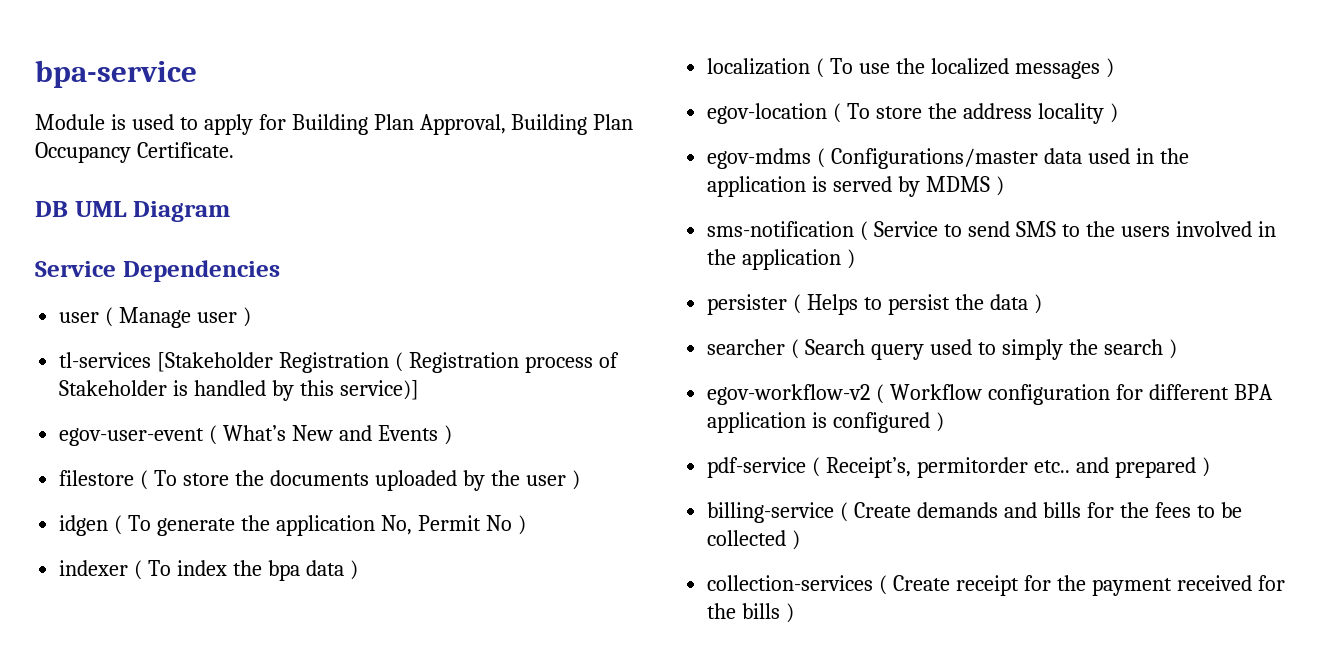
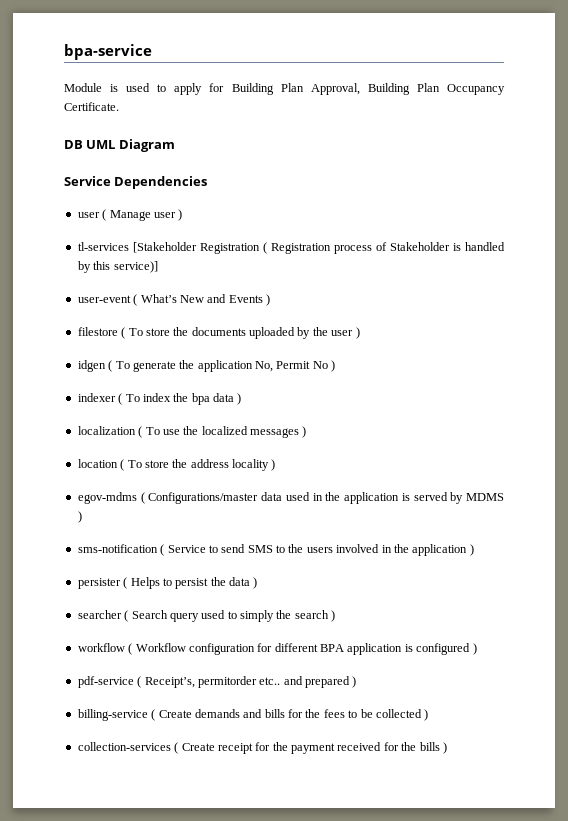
[59,428,205,446] egov-user-event -> [77,295,131,303] user-event
[707,103,828,124] egov-location -> [77,459,118,468] location
[707,384,871,405] egov-workflow-v2 -> [77,643,125,652] workflow

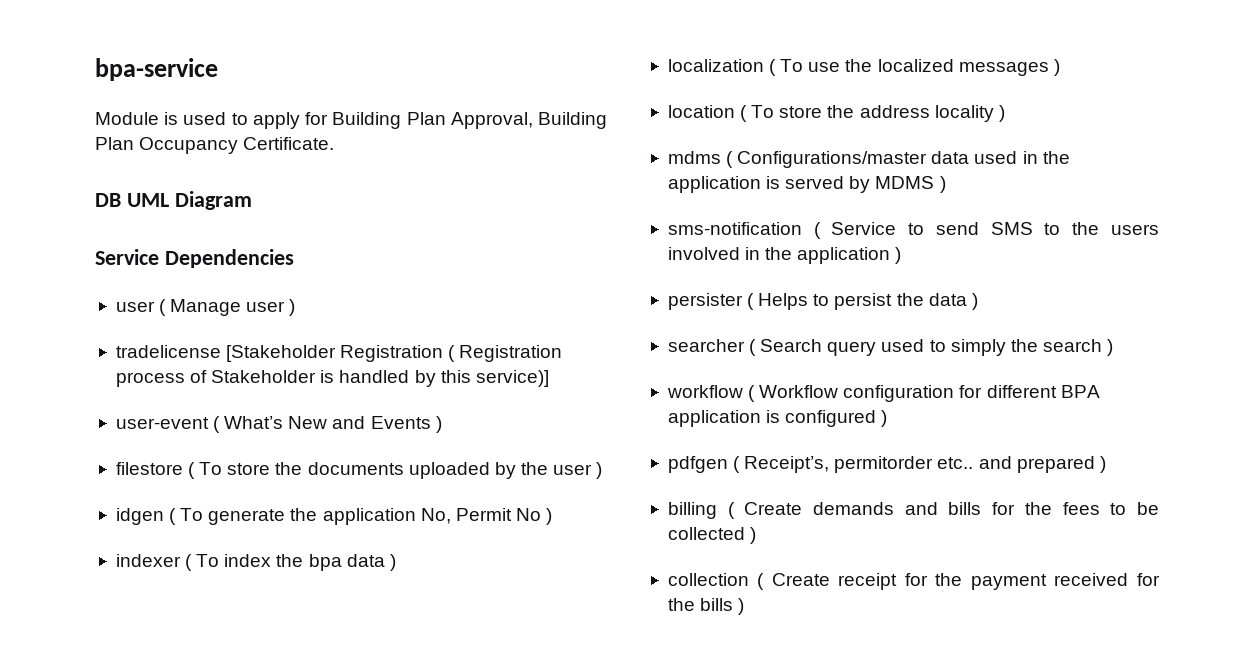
[77,242,129,251] tl-services -> [115,345,221,358] tradelicense
[77,492,137,504] egov-mdms -> [667,151,721,164] mdms
[77,676,134,688] pdf-service -> [667,456,728,473] pdfgen
[77,709,148,721] billing-service -> [667,502,717,519] billing
[77,742,171,751] collection-services -> [667,573,749,586] collection

